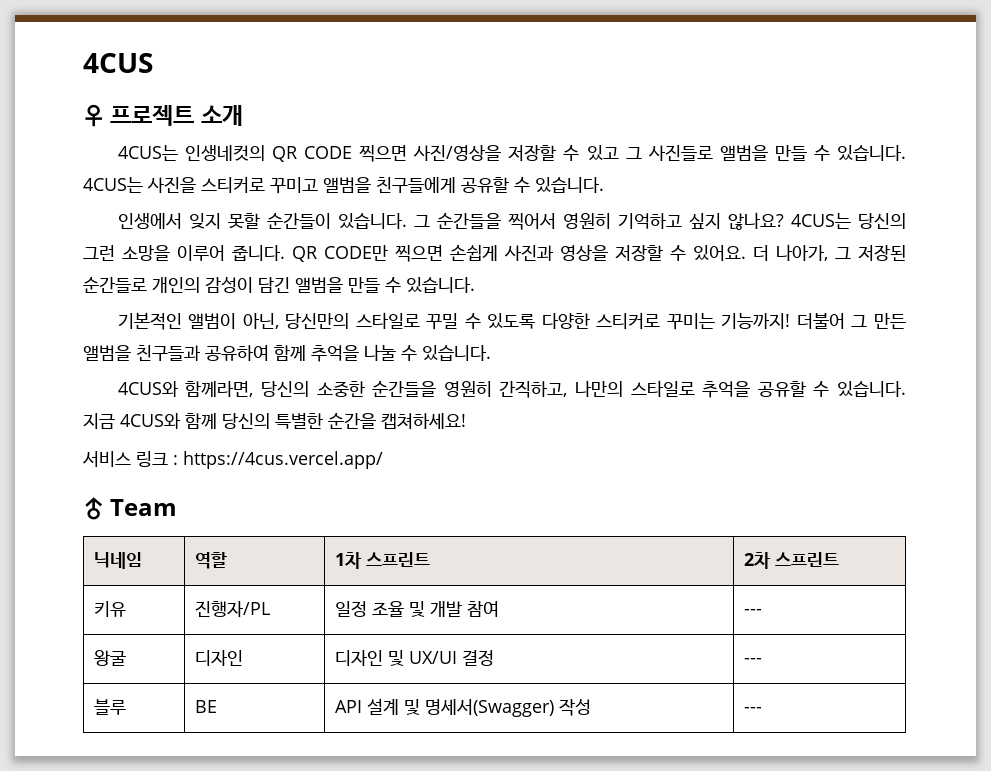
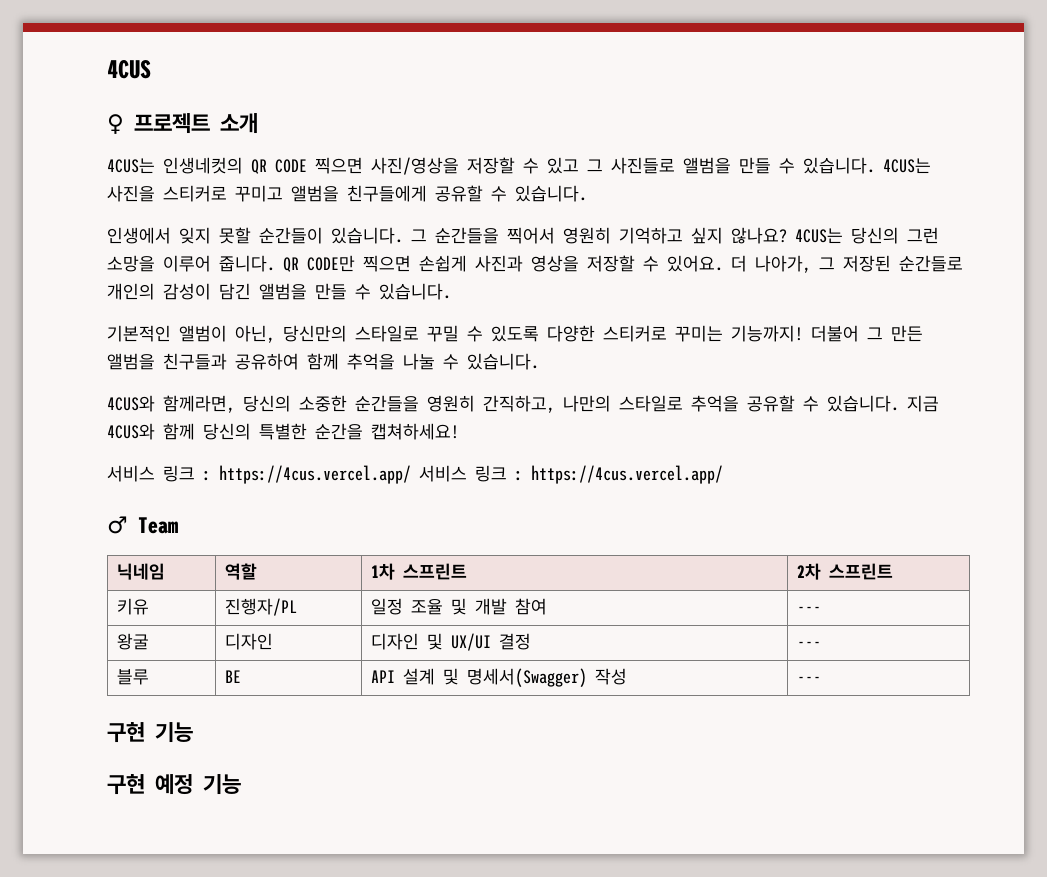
(383, 460) none -> [419,465,723,484] 서비스 링크 : https://4cus.vercel.app/
(762, 710) none -> [107,722,193,743] [107,774,241,795] // 구현 기능 // 구현 예정 기능

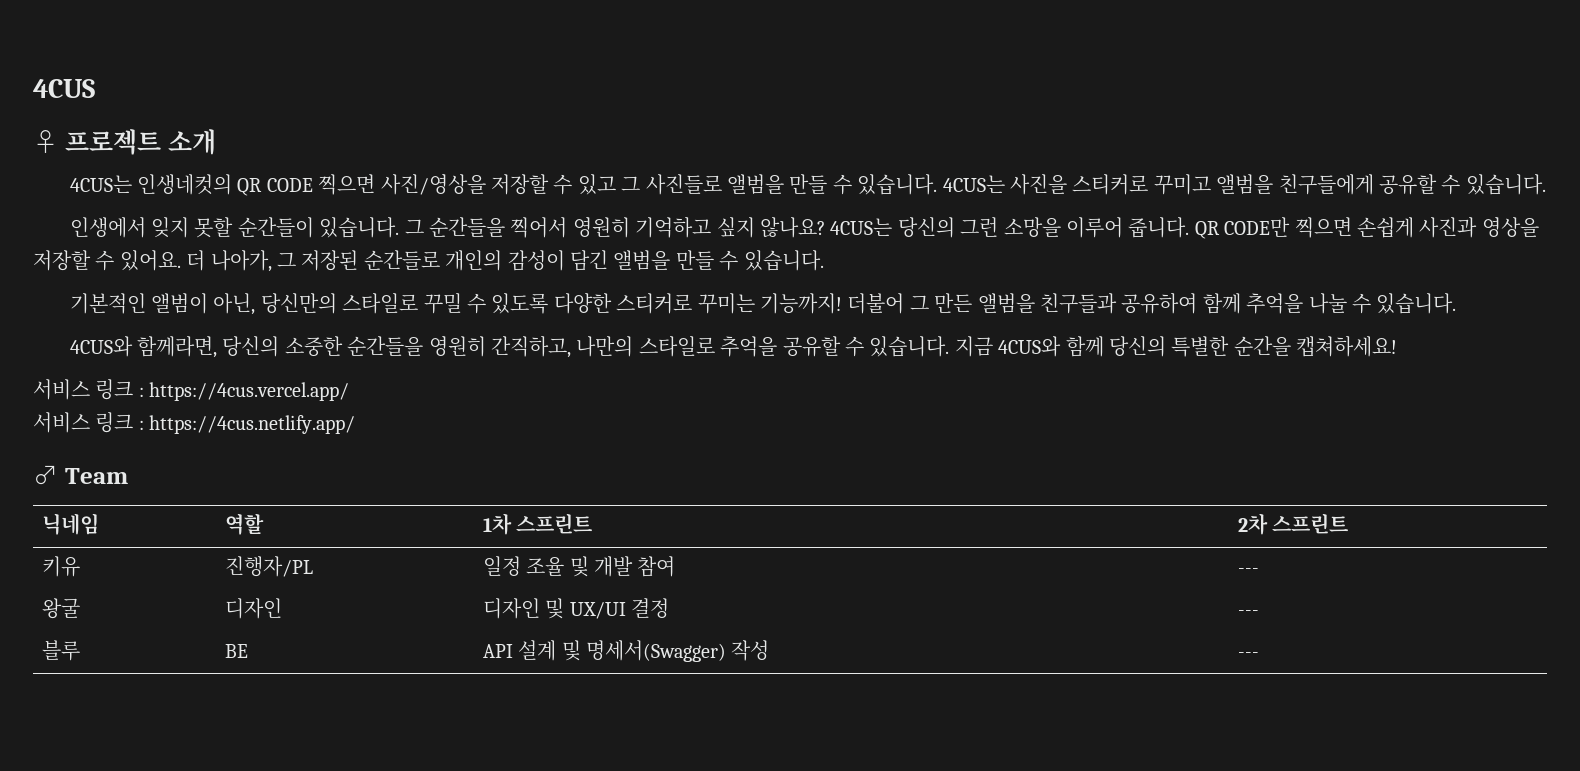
[419,465,723,484] 서비스 링크 : https://4cus.vercel.app/ -> [33,412,356,434] // 서비스 링크 : https://4cus.netlify.app/
[107,722,193,743] [107,774,241,795] // 구현 기능 // 구현 예정 기능 -> (1259, 655) none

